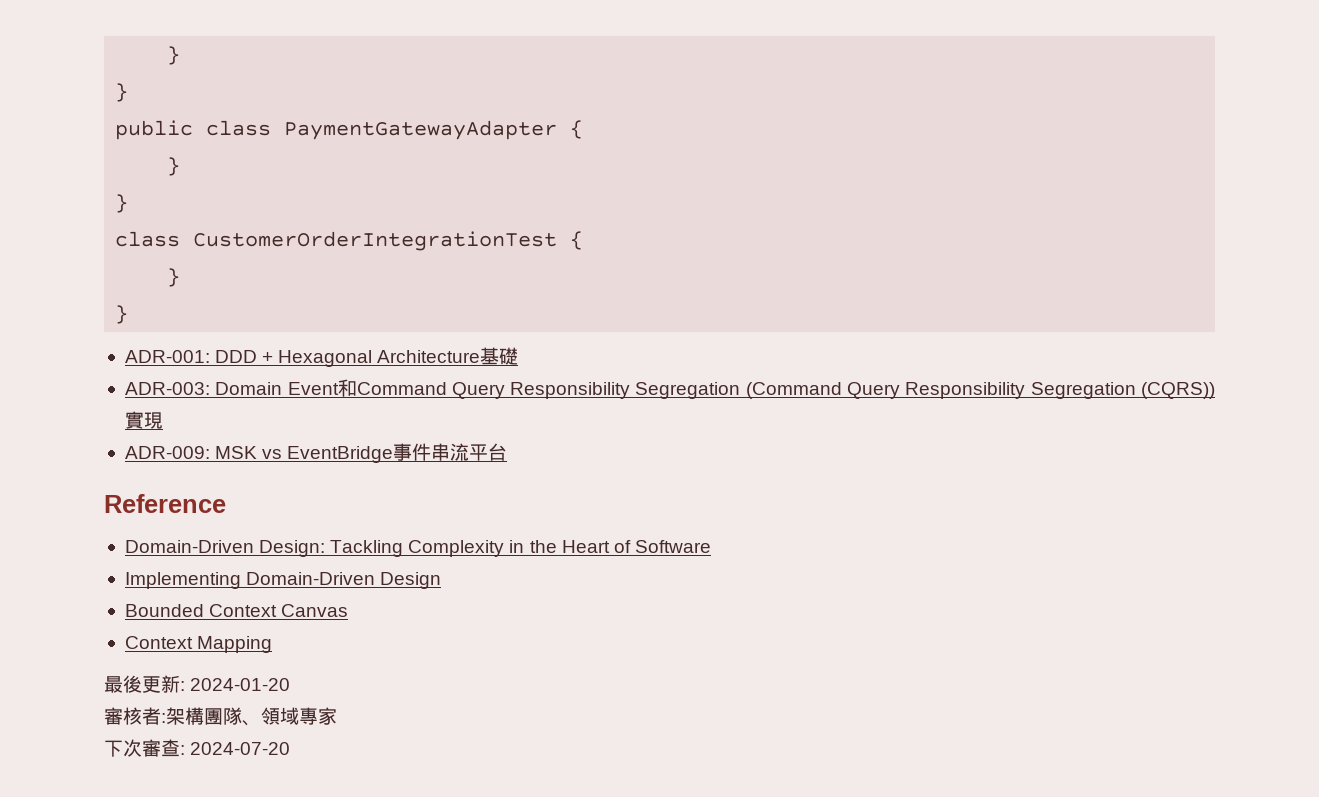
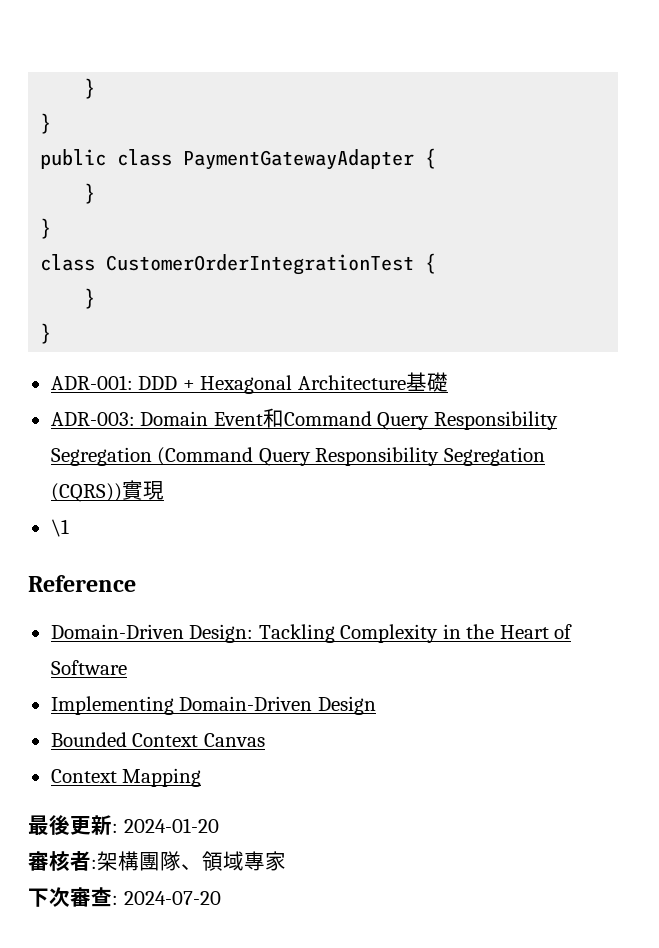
[124,443,508,463] ADR-009: MSK vs EventBridge事件串流平台 -> [50,519,69,537] \1

